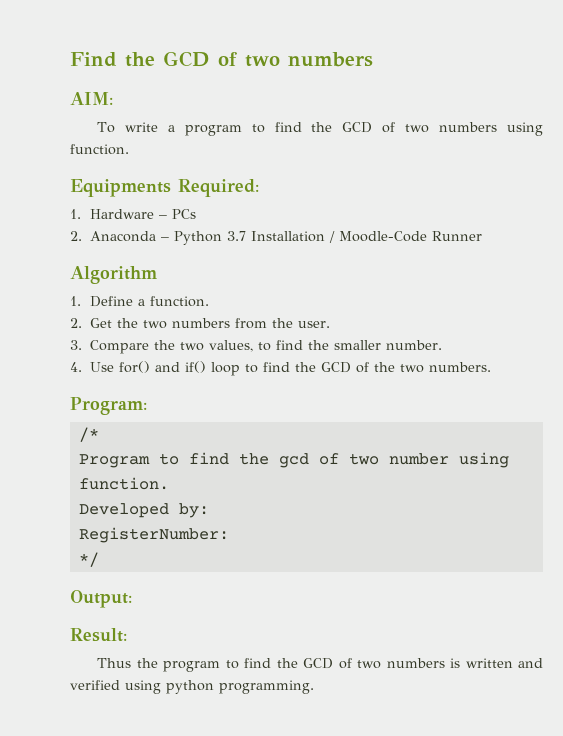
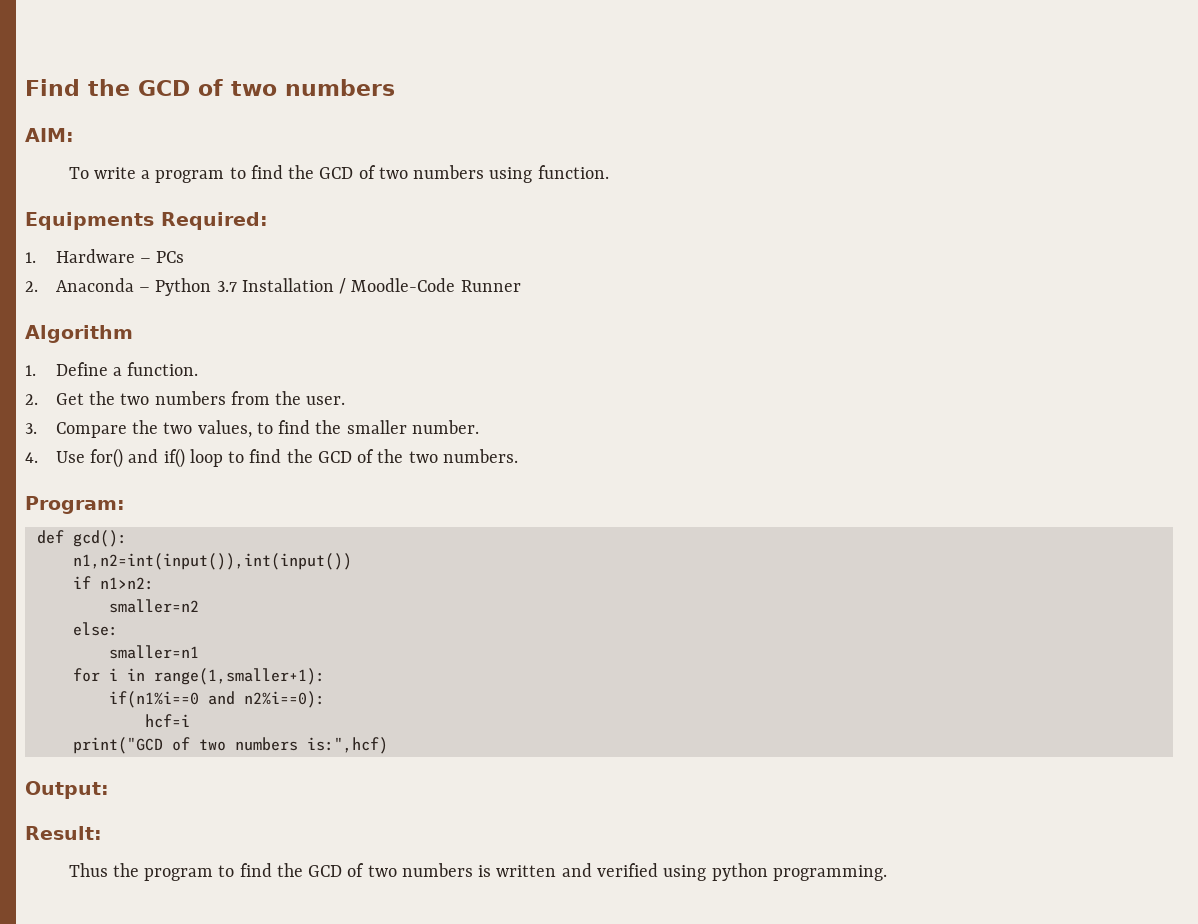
[78,427,99,442] [78,452,509,468] [78,477,169,490] [78,503,209,518] [78,527,229,543] [78,552,99,567] /* // Program to find the gcd of two number using function. // Developed by: // RegisterNumber: // */ -> [36,530,127,547] [72,553,352,570] [72,576,154,590] [108,599,199,613] [72,622,118,636] [108,645,199,659] [72,668,325,685] [108,691,325,708] [144,714,190,728] [72,737,388,754] def gcd(): // n1,n2=int(input()),int(input()) // if n1>n2: // smaller=n2 // else: // smaller=n1 // for i in range(1,smaller+1): // if(n1%i==0 and n2%i==0): // hcf=i // print("GCD of two numbers is:",hcf)

